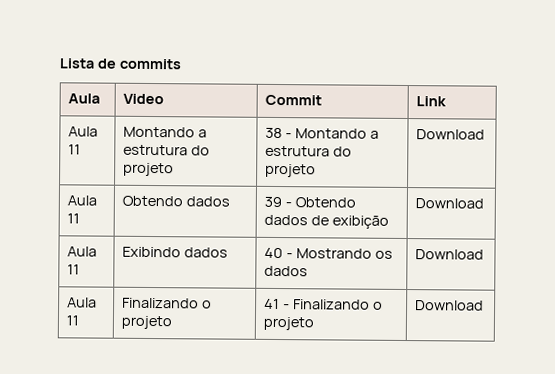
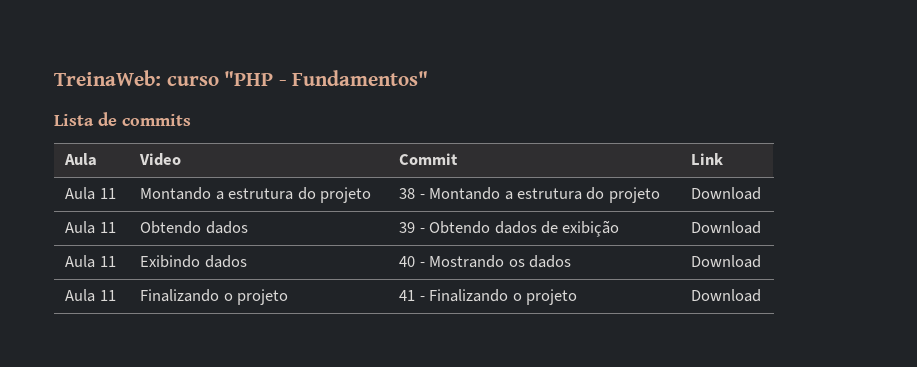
(59, 63) none -> [54,70,429,86] TreinaWeb: curso "PHP - Fundamentos" //

